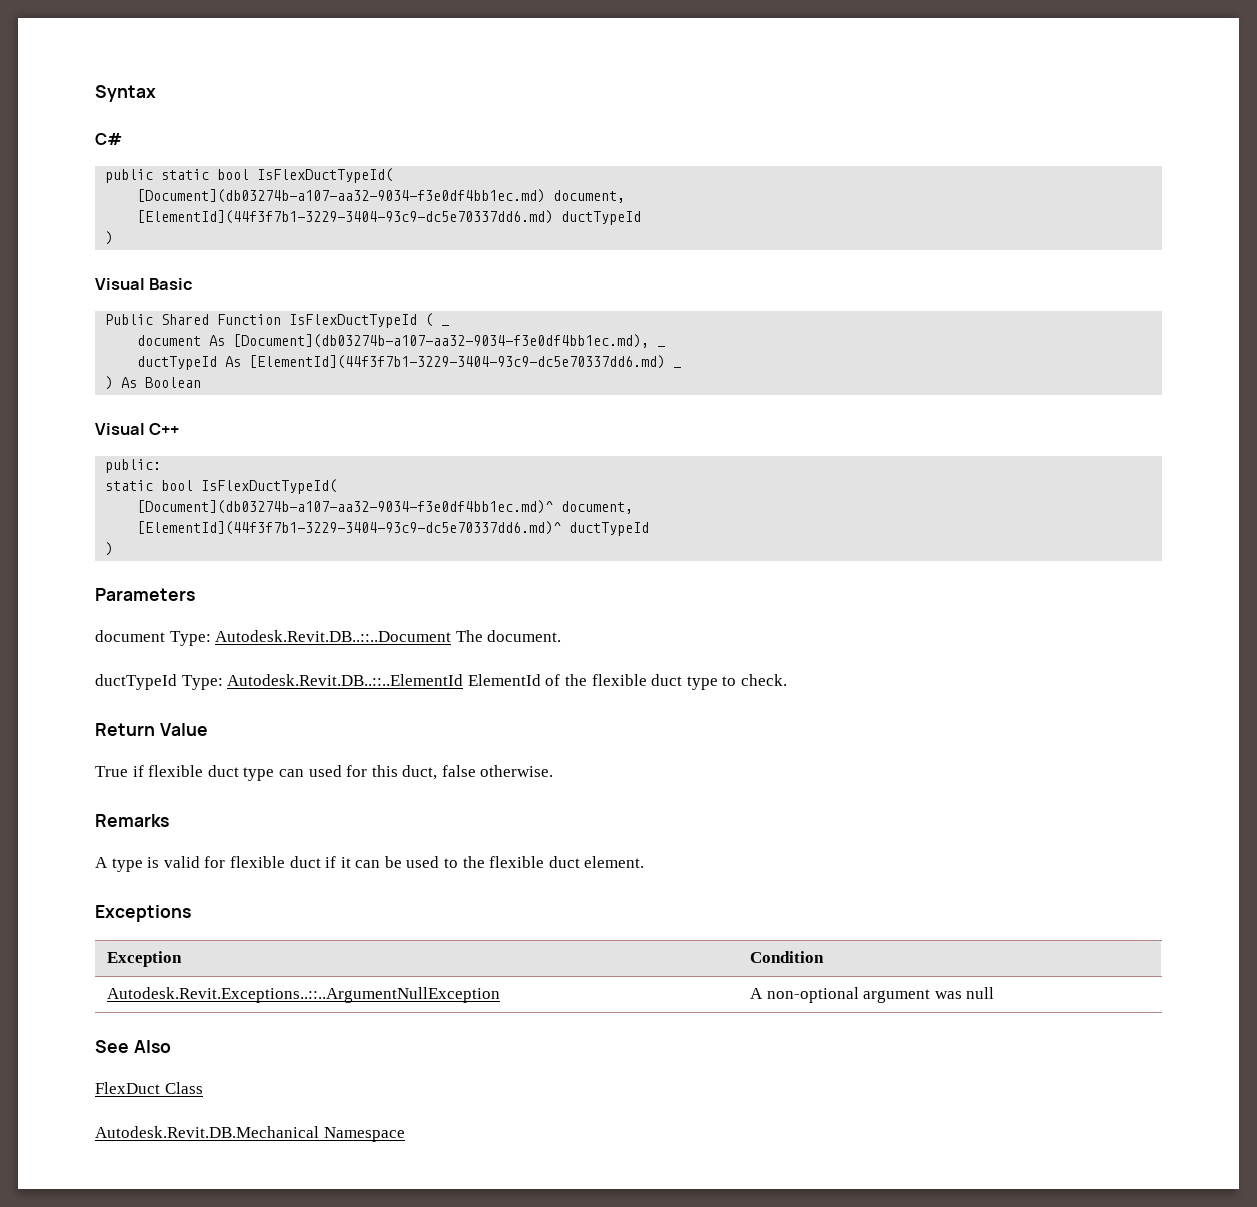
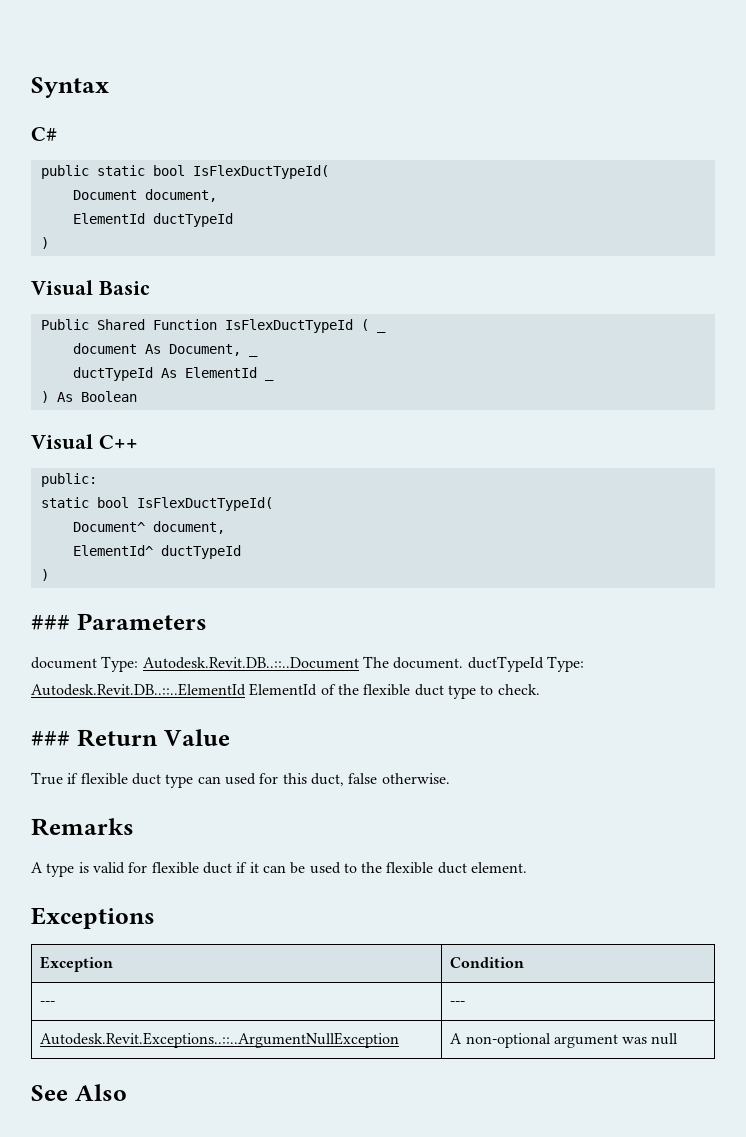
[137,189,626,203] [137,210,554,224] [Document](db03274b-a107-aa32-9034-f3e0df4bb1ec.md) document, // [ElementId](44f3f7b1-3229-3404-93c9-dc5e70337dd6.md) -> [72,189,217,202] [72,213,145,224] Document document, // ElementId
[233,334,650,348] [Document](db03274b-a107-aa32-9034-f3e0df4bb1ec.md), -> [168,344,241,356] Document,
[249,355,666,369] [ElementId](44f3f7b1-3229-3404-93c9-dc5e70337dd6.md) -> [184,367,257,378] ElementId
[137,500,634,514] [137,521,650,536] [105,542,114,556] [Document](db03274b-a107-aa32-9034-f3e0df4bb1ec.md)^ document, // [ElementId](44f3f7b1-3229-3404-93c9-dc5e70337dd6.md)^ ductTypeId // ) // -> [72,521,225,534] [72,545,241,559] [40,569,49,581] [31,615,70,630] Document^ document, // ElementId^ ductTypeId // ) // ###
(562, 636) // -> (464, 663) none
(787, 680) none -> [31,731,70,746] ###
(825, 957) none -> [40,1001,56,1006] [450,1001,466,1006] // --- | ---
[95,1082,203,1094] [95,1126,405,1142] // FlexDuct Class // Autodesk.Revit.DB.Mechanical Namespace -> (127, 1092) none

